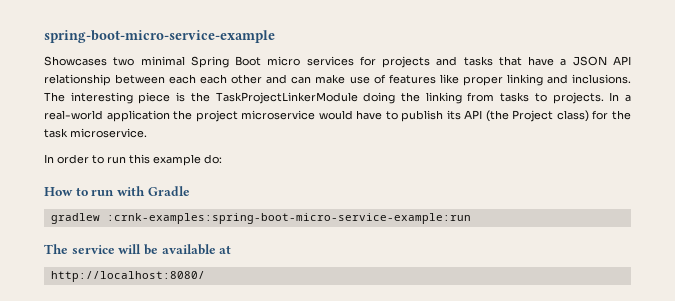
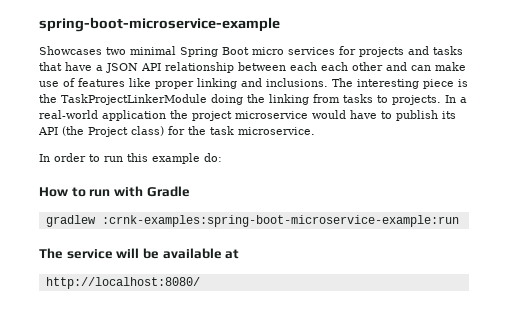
[44,30,275,43] spring-boot-micro-service-example -> [39,17,280,32] spring-boot-microservice-example
[106,213,471,224] :crnk-examples:spring-boot-micro-service-example:run -> [101,215,459,227] :crnk-examples:spring-boot-microservice-example:run

